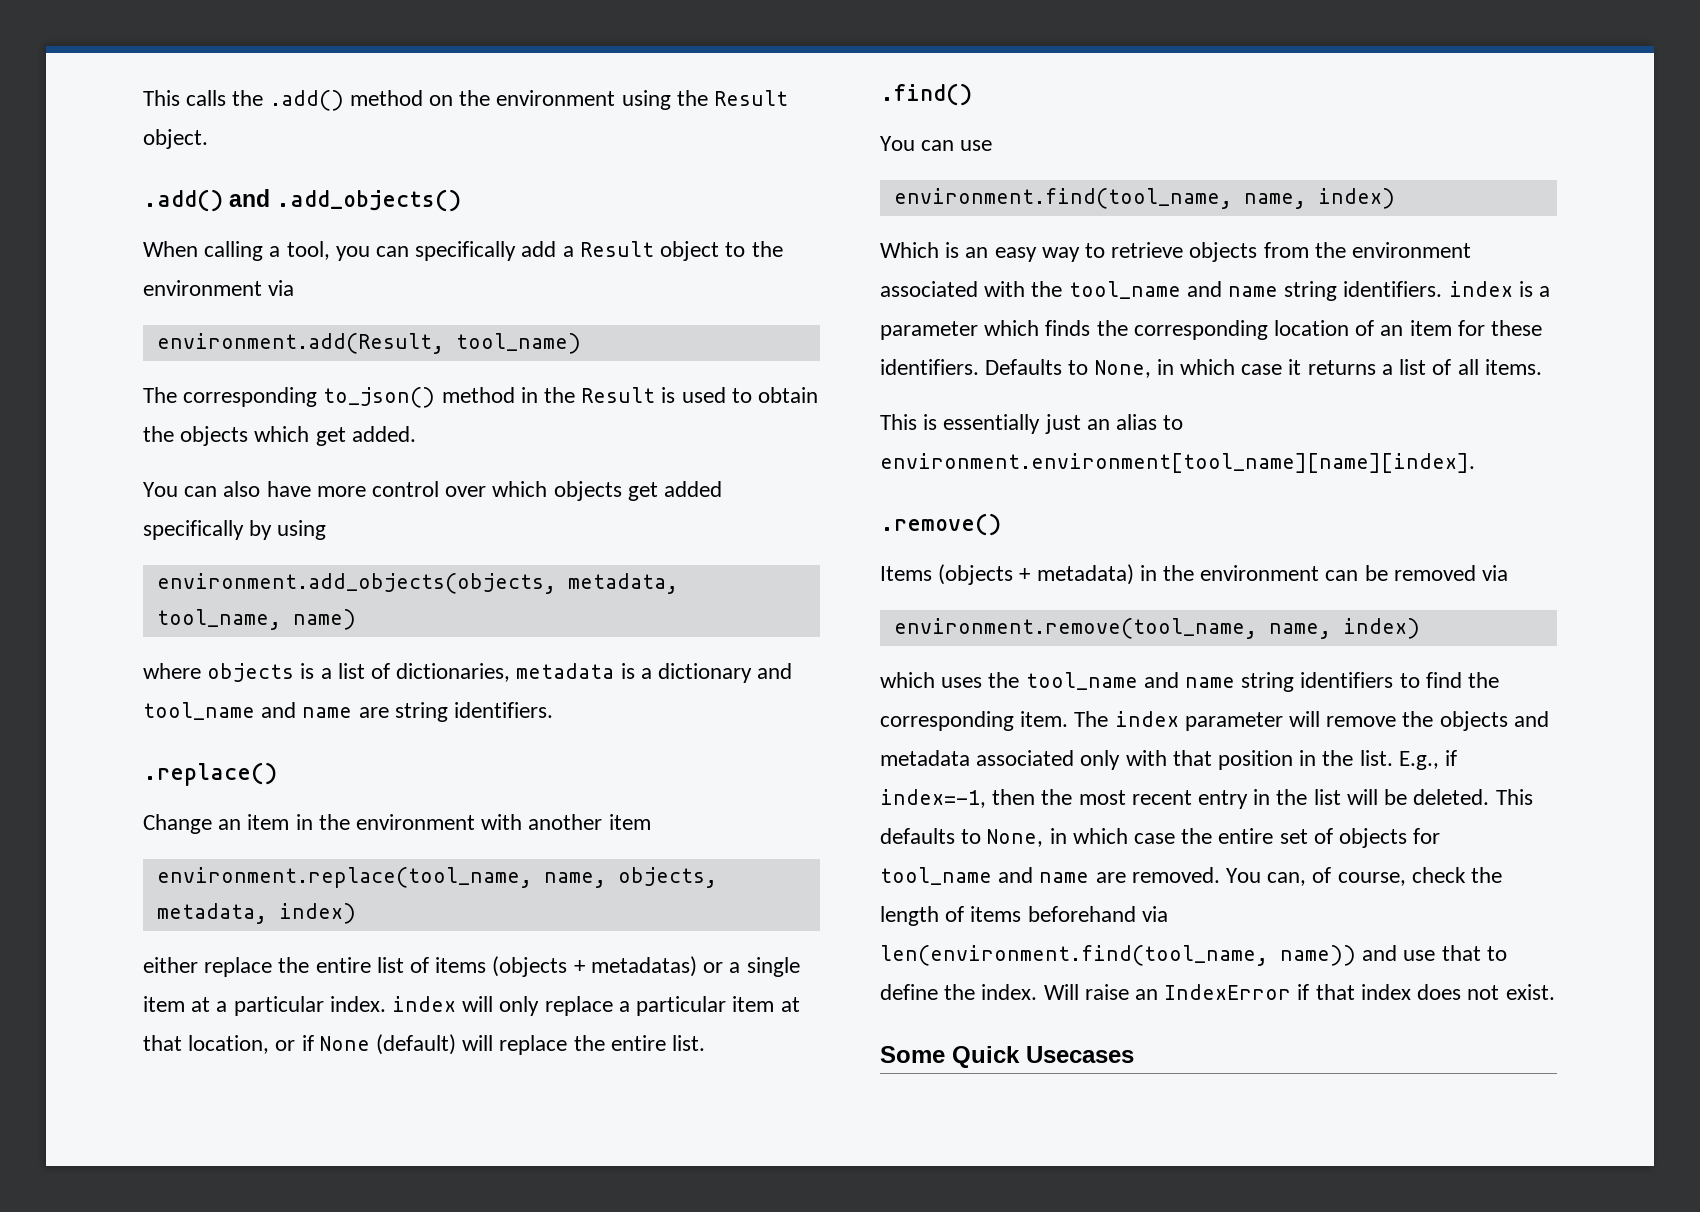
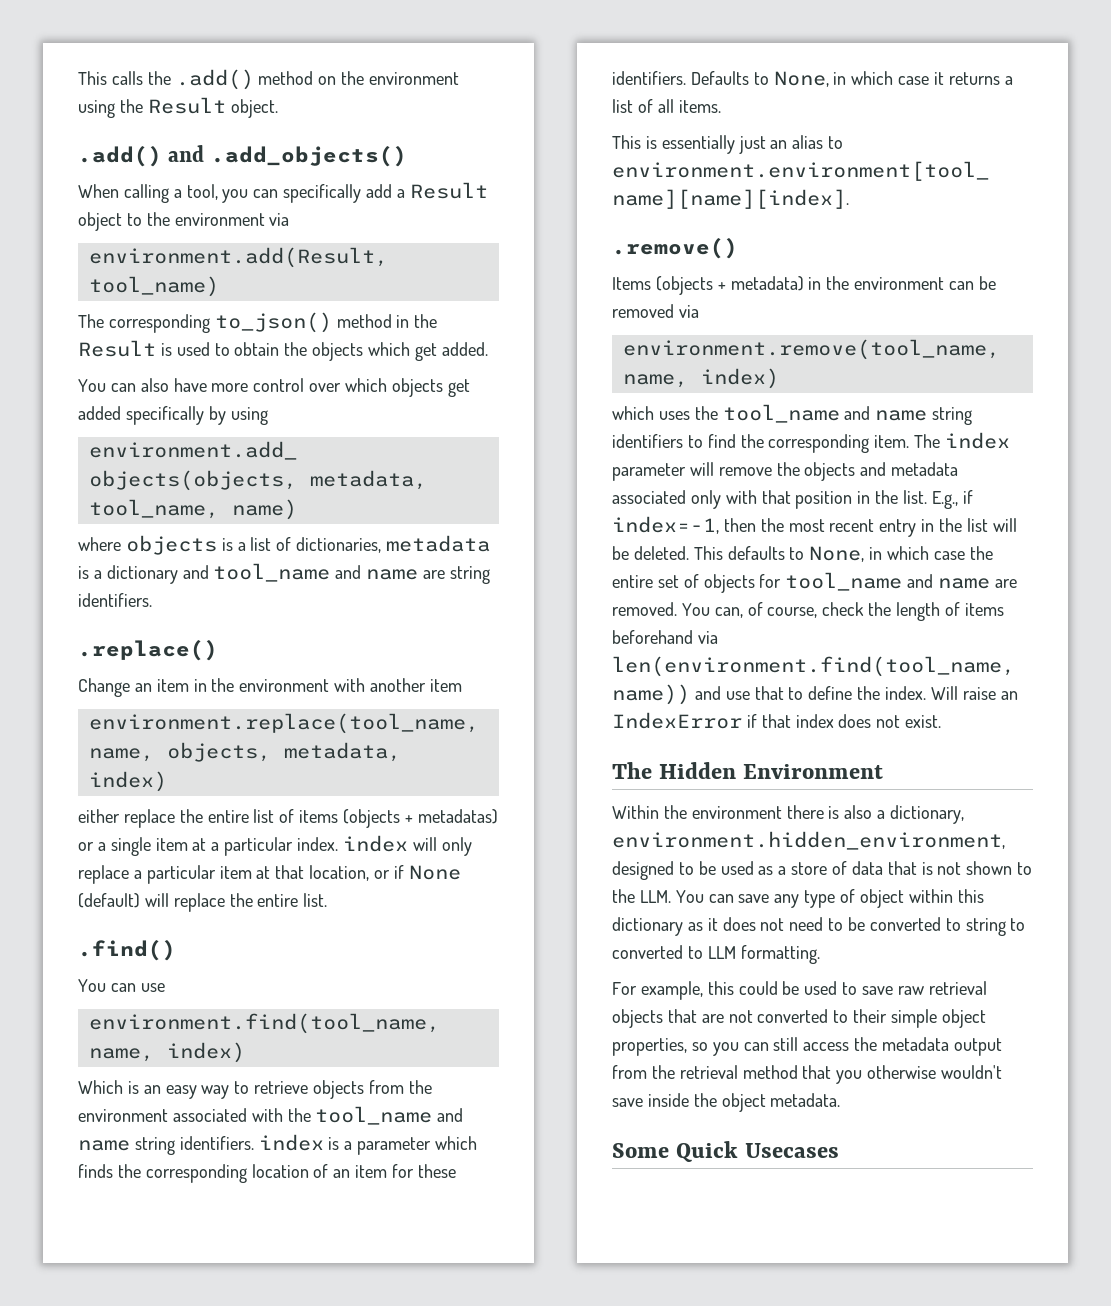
(1555, 992) none -> [612,762,883,779] [612,805,965,824] [612,831,1005,850] [612,861,1033,880] [612,889,984,908] [612,917,1026,936] [612,945,820,964] [612,981,987,1000] [612,1009,986,1028] [612,1037,1002,1056] [612,1065,1003,1084] [612,1093,841,1112] // The Hidden Environment // Within the environment there is also a dictionary, environment.hidden_environment, designed to be used as a store of data that is not shown to the LLM. You can save any type of object within this dictionary as it does not need to be converted to string to converted to LLM formatting. // For example, this could be used to save raw retrieval objects that are not converted to their simple object properties, so you can still access the metadata output from the retrieval method that you otherwise wouldn't save inside the object metadata.

